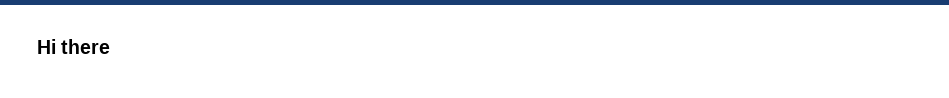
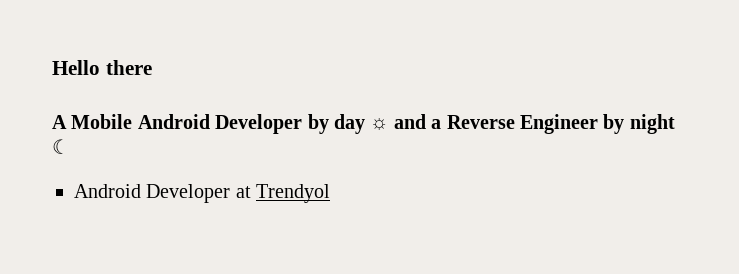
[37,39,56,54] Hi -> [52,60,100,75] Hello
(111, 46) none -> [52,114,675,134] [52,139,70,154] [74,184,331,203] // A Mobile Android Developer by day ☼ and a Reverse Engineer by night ☾ // Android Developer at Trendyol

